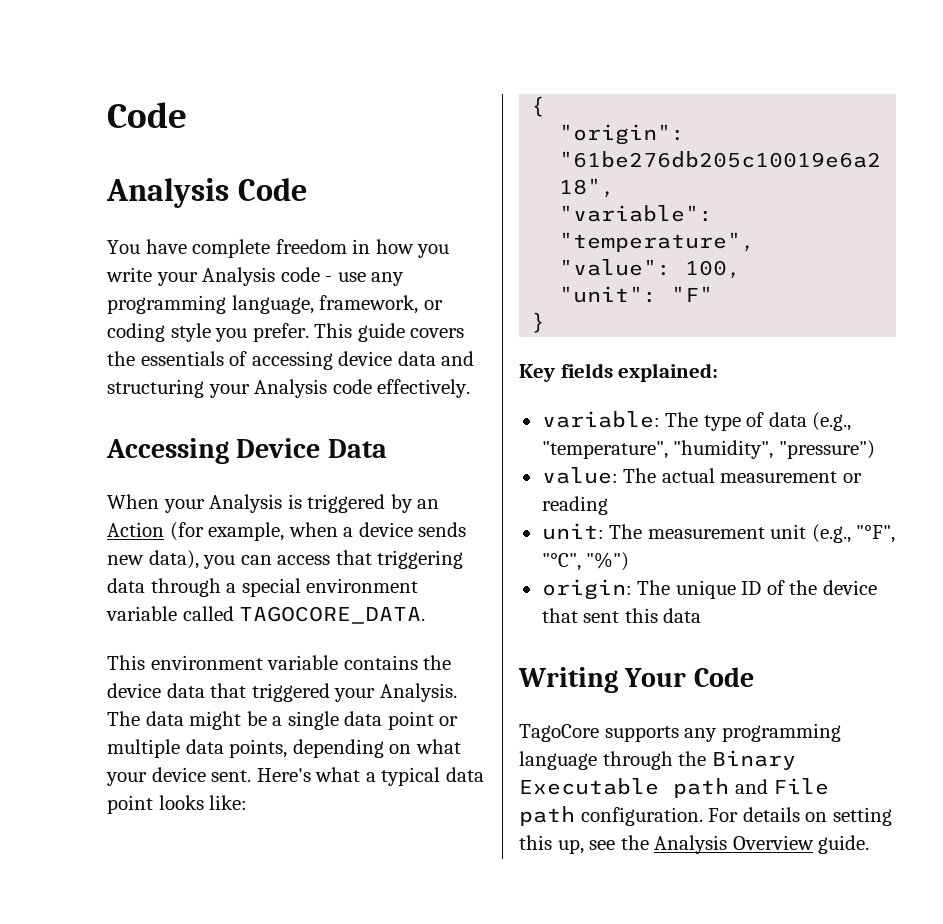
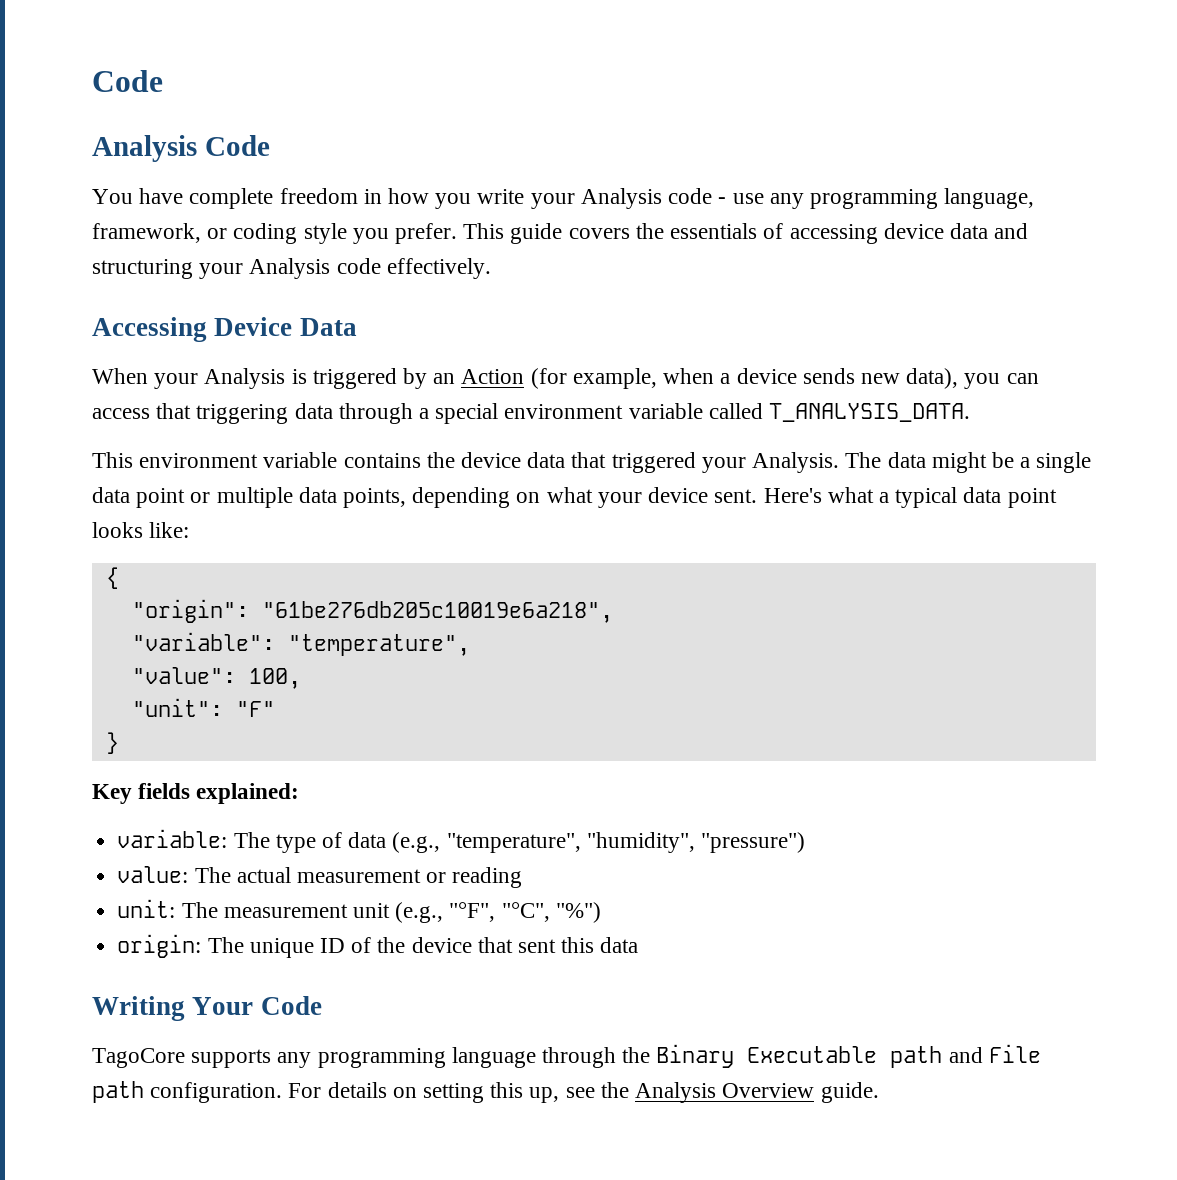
[239,606,426,624] TAGOCORE_DATA. -> [769,403,971,422] T_ANALYSIS_DATA.

